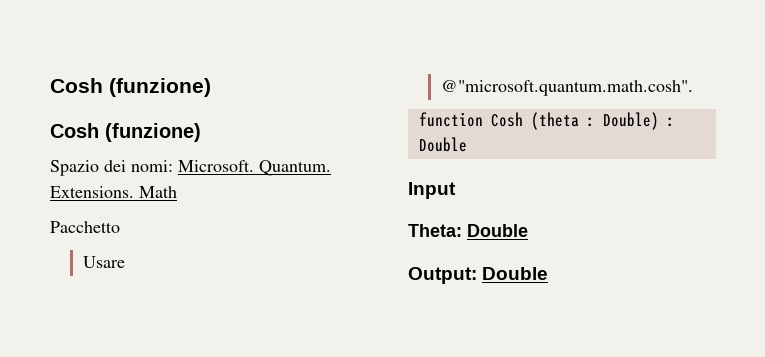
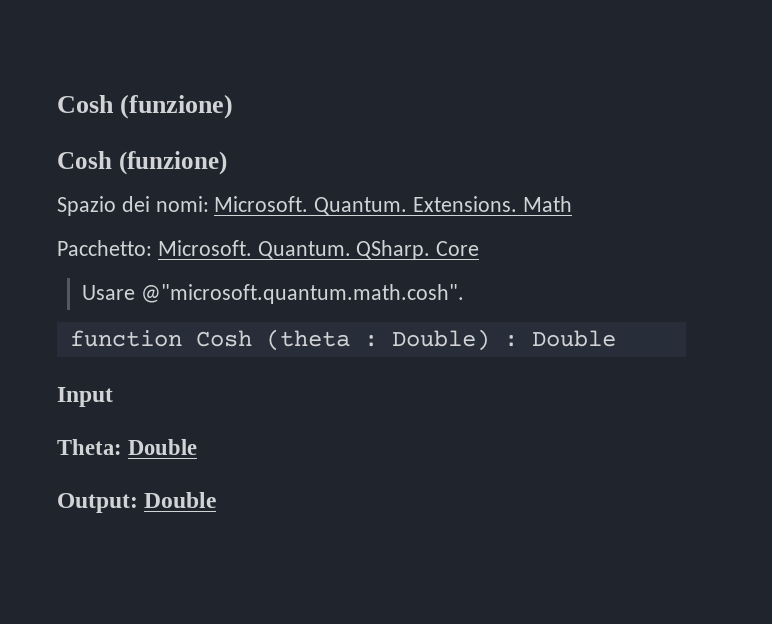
[50,221,120,233] Pacchetto -> [57,240,480,260] Pacchetto: Microsoft. Quantum. QSharp. Core

